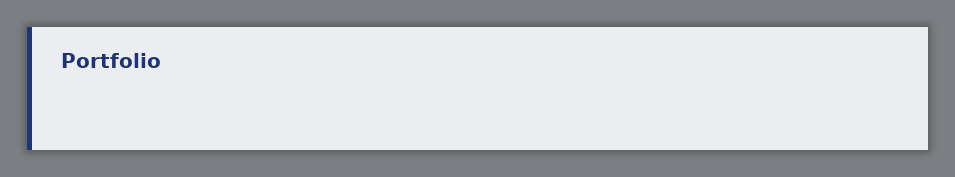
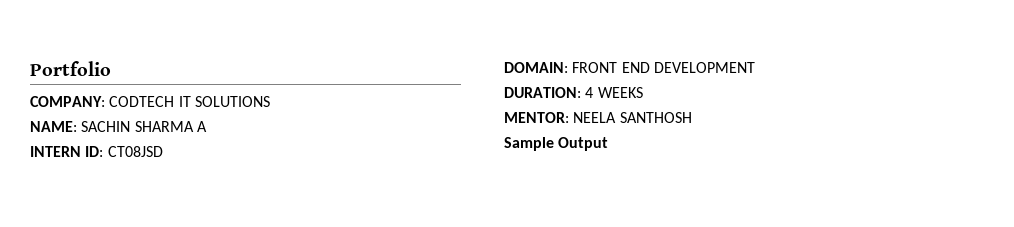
(161, 60) none -> [30,96,270,107] [30,121,207,132] [30,146,163,157] [504,62,755,73] [504,87,643,98] [504,112,692,123] [504,137,609,151] // COMPANY: CODTECH IT SOLUTIONS // NAME: SACHIN SHARMA A // INTERN ID: CT08JSD // DOMAIN: FRONT END DEVELOPMENT // DURATION: 4 WEEKS // MENTOR: NEELA SANTHOSH // Sample Output

